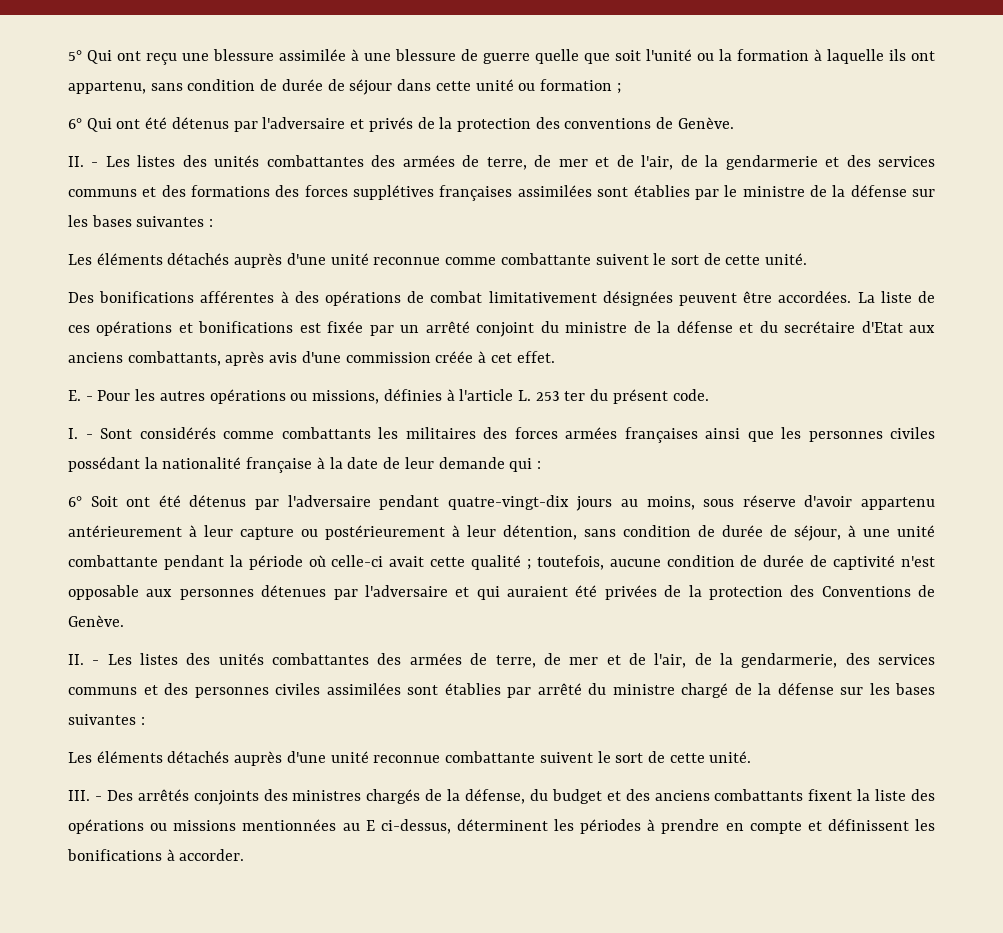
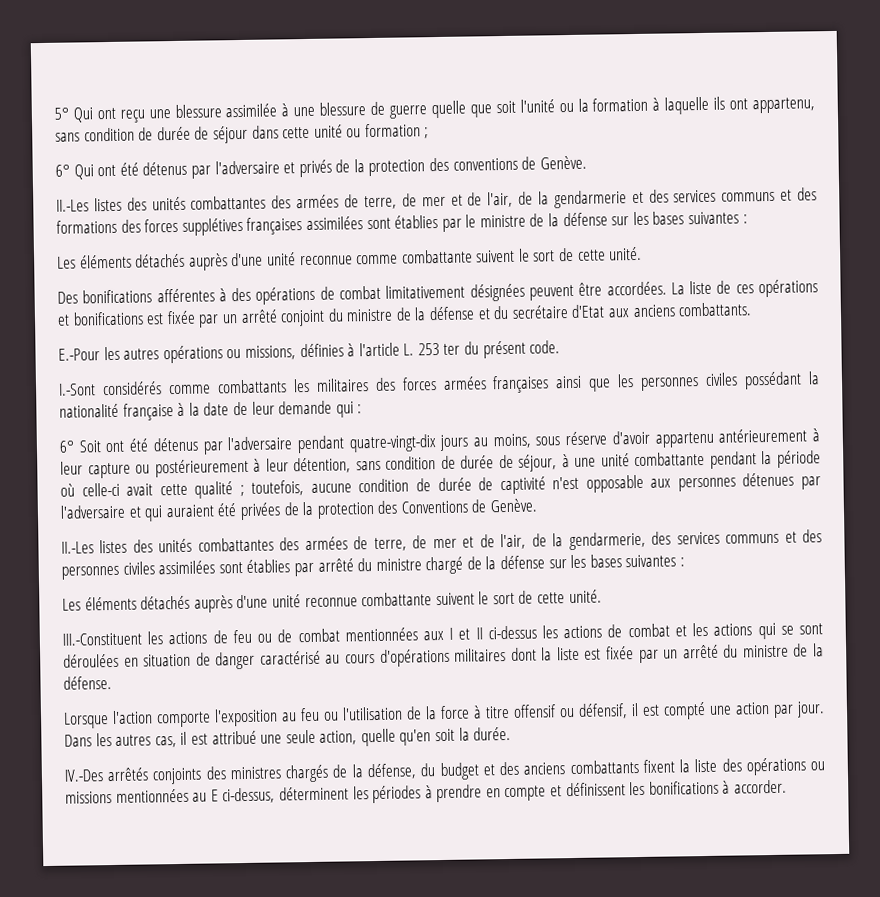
[68,156,130,167] II. - Les -> [56,199,89,212] II.-Les
[127,351,555,366] [68,390,131,401] combattants, après avis d'une commission créée à cet effet. // E. - Pour -> [678,302,753,317] [58,348,100,361] combattants. // E.-Pour
[68,428,132,439] I. - Sont -> [58,383,96,396] I.-Sont
[68,654,132,665] II. - Les -> [61,541,94,554] II.-Les
[68,790,133,801] III. - Des -> [62,622,824,646] [63,643,824,670] [63,676,112,690] [63,701,826,729] [64,726,512,748] [64,769,104,782] III.-Constituent les actions de feu ou de combat mentionnées aux I et II ci-dessus les actions de combat et les actions qui se sont déroulées en situation de danger caractérisé au cours d'opérations militaires dont la liste est fixée par un arrêté du ministre de la défense. // Lorsque l'action comporte l'exposition au feu ou l'utilisation de la force à titre offensif ou défensif, il est compté une action par jour. Dans les autres cas, il est attribué une seule action, quelle qu'en soit la durée. // IV.-Des

